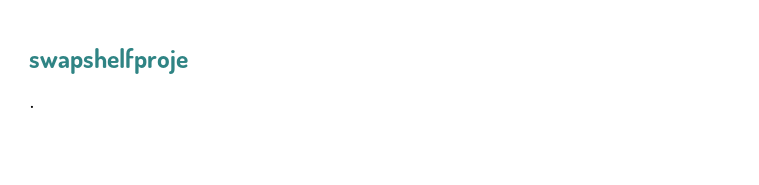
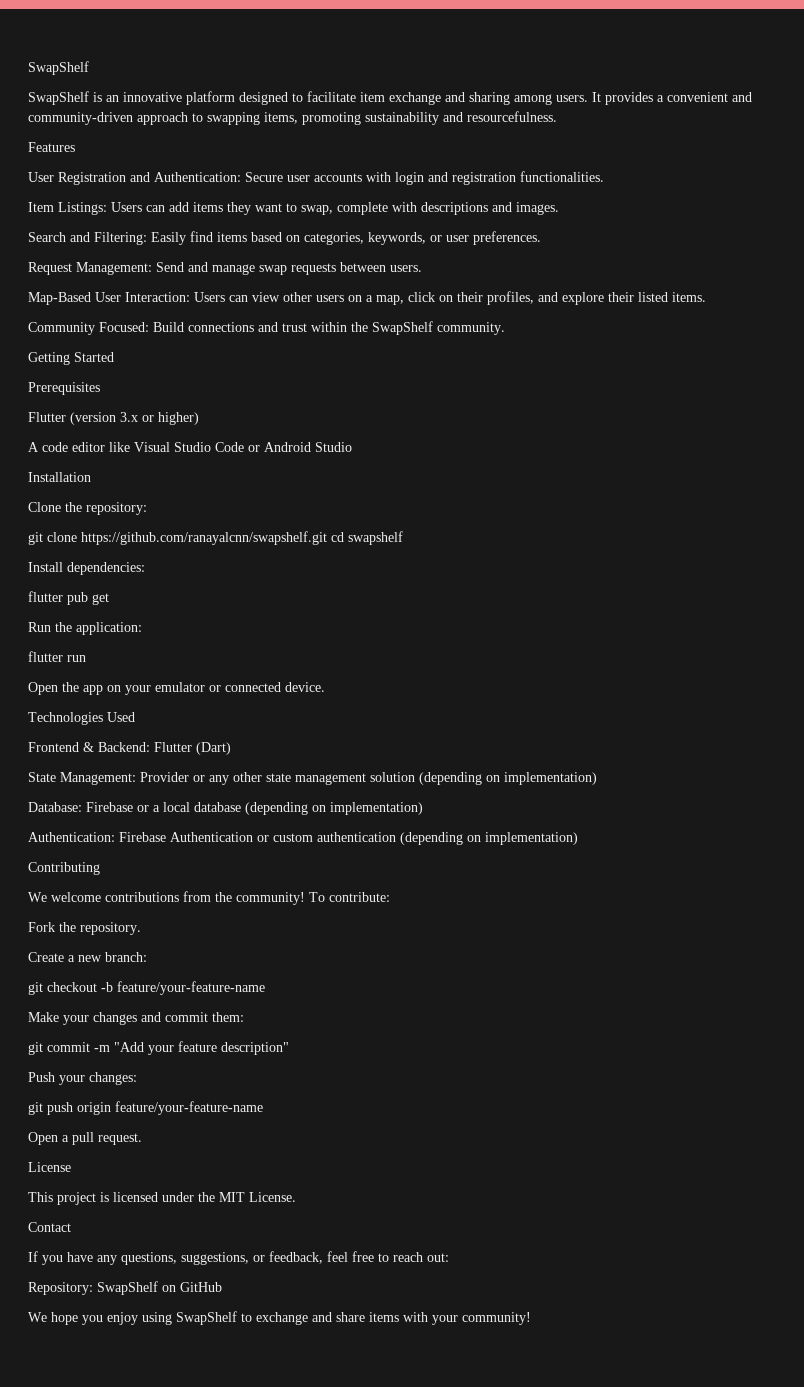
[29,48,188,74] [29,105,35,108] swapshelfproje // . -> [28,61,89,75] [28,91,752,105] [28,111,557,125] [28,142,75,152] [28,171,604,185] [28,202,559,215] [28,231,541,245] [28,262,422,275] [28,291,706,305] [28,321,505,335] [28,352,114,365] [28,382,100,395] [28,412,199,425] [28,442,352,452] [28,472,91,482] [28,502,147,515] [28,531,403,545] [28,562,145,575] [28,591,109,605] [28,622,142,635] [28,651,86,662] [28,682,325,695] [28,712,135,725] [28,742,231,755] [28,772,597,785] [28,802,423,815] [28,832,578,845] [28,862,100,875] [28,891,390,905] [28,922,141,935] [28,952,147,962] [28,981,265,995] [28,1012,244,1025] [28,1041,289,1055] [28,1072,137,1085] [28,1101,263,1115] [28,1132,142,1145] [28,1162,71,1172] [28,1192,296,1205] [28,1222,71,1232] [28,1251,449,1265] [28,1281,222,1295] [28,1311,531,1325] SwapShelf // SwapShelf is an innovative platform designed to facilitate item exchange and sharing among users. It provides a convenient and community-driven approach to swapping items, promoting sustainability and resourcefulness. // Features // User Registration and Authentication: Secure user accounts with login and registration functionalities. // Item Listings: Users can add items they want to swap, complete with descriptions and images. // Search and Filtering: Easily find items based on categories, keywords, or user preferences. // Request Management: Send and manage swap requests between users. // Map-Based User Interaction: Users can view other users on a map, click on their profiles, and explore their listed items. // Community Focused: Build connections and trust within the SwapShelf community. // Getting Started // Prerequisites // Flutter (version 3.x or higher) // A code editor like Visual Studio Code or Android Studio // Installation // Clone the repository: // git clone https://github.com/ranayalcnn/swapshelf.git cd swapshelf // Install dependencies: // flutter pub get // Run the application: // flutter run // Open the app on your emulator or connected device. // Technologies Used // Frontend & Backend: Flutter (Dart) // State Management: Provider or any other state management solution (depending on implementation) // Database: Firebase or a local database (depending on implementation) // Authentication: Firebase Authentication or custom authentication (depending on implementation) // Contributing // We welcome contributions from the community! To contribute: // Fork the repository. // Create a new branch: // git checkout -b feature/your-feature-name // Make your changes and commit them: // git commit -m "Add your feature description" // Push your changes: // git push origin feature/your-feature-name // Open a pull request. // License // This project is licensed under the MIT License. // Contact // If you have any questions, suggestions, or feedback, feel free to reach out: // Repository: SwapShelf on GitHub // We hope you enjoy using SwapShelf to exchange and share items with your community!

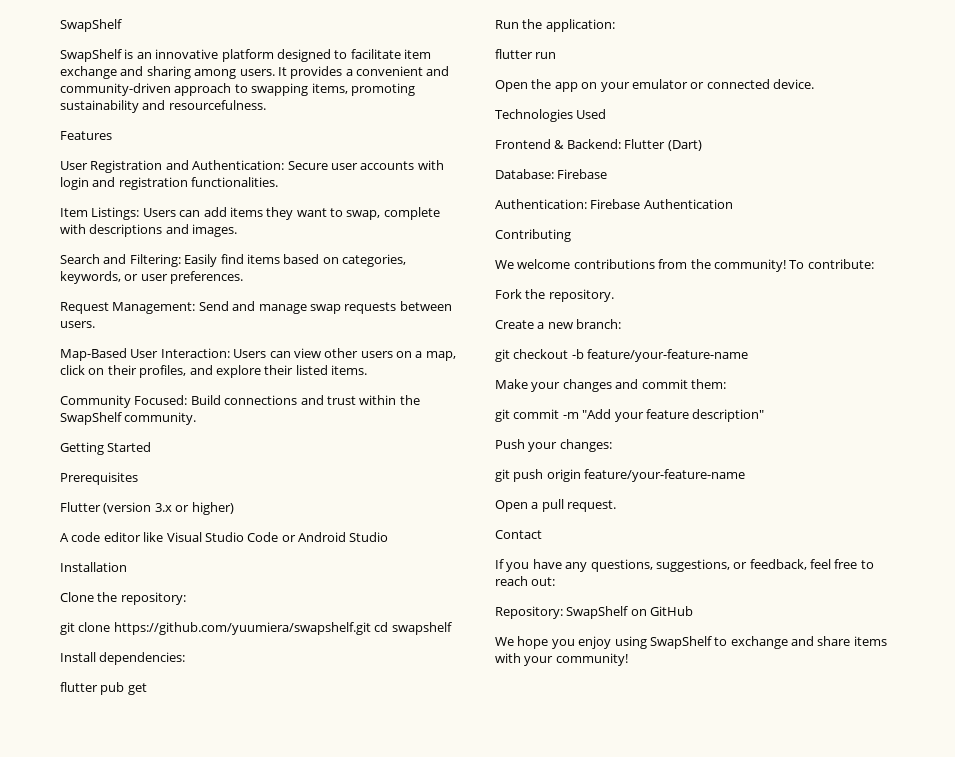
[81,531,327,545] https://github.com/ranayalcnn/swapshelf.git -> [113,622,371,635] https://github.com/yuumiera/swapshelf.git
[28,772,597,785] [28,802,423,815] [28,832,578,845] State Management: Provider or any other state management solution (depending on implementation) // Database: Firebase or a local database (depending on implementation) // Authentication: Firebase Authentication or custom authentication (depending on implementation) -> [495,169,608,179] [495,199,733,209] Database: Firebase // Authentication: Firebase Authentication
[28,1162,71,1172] [28,1192,296,1205] // License // This project is licensed under the MIT License. -> (617, 506) none

